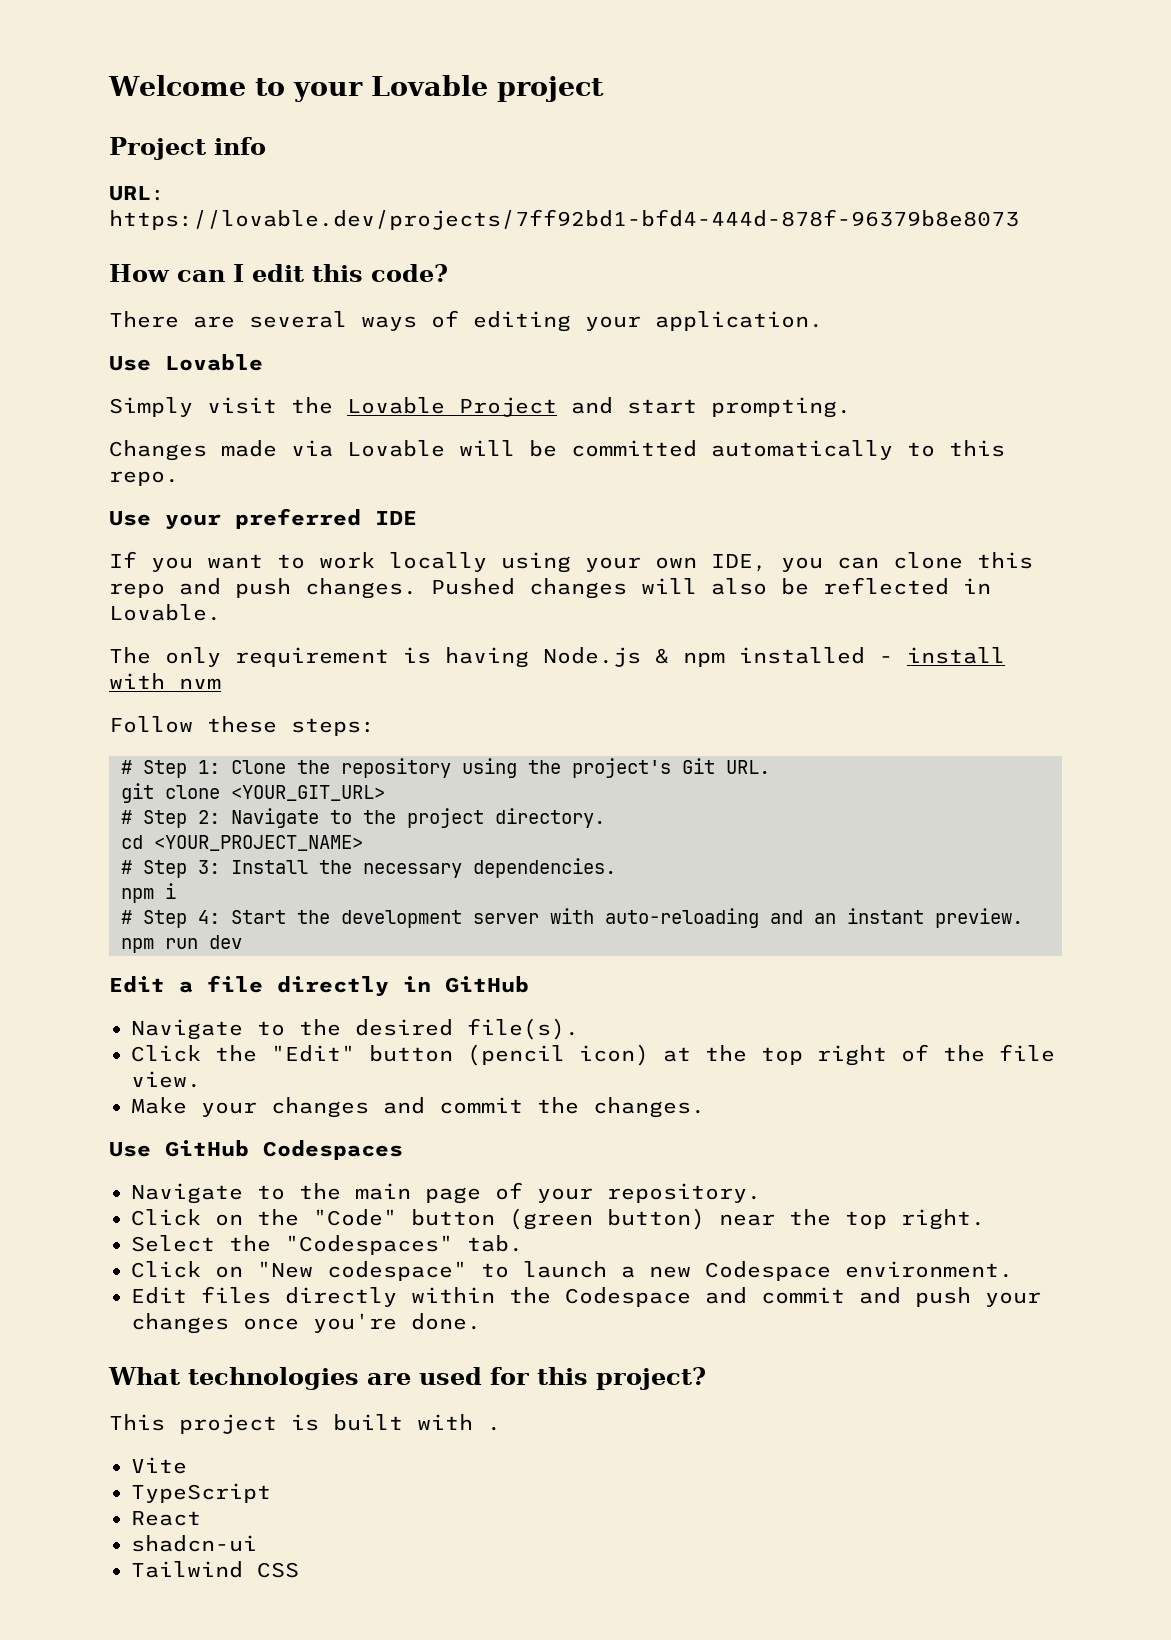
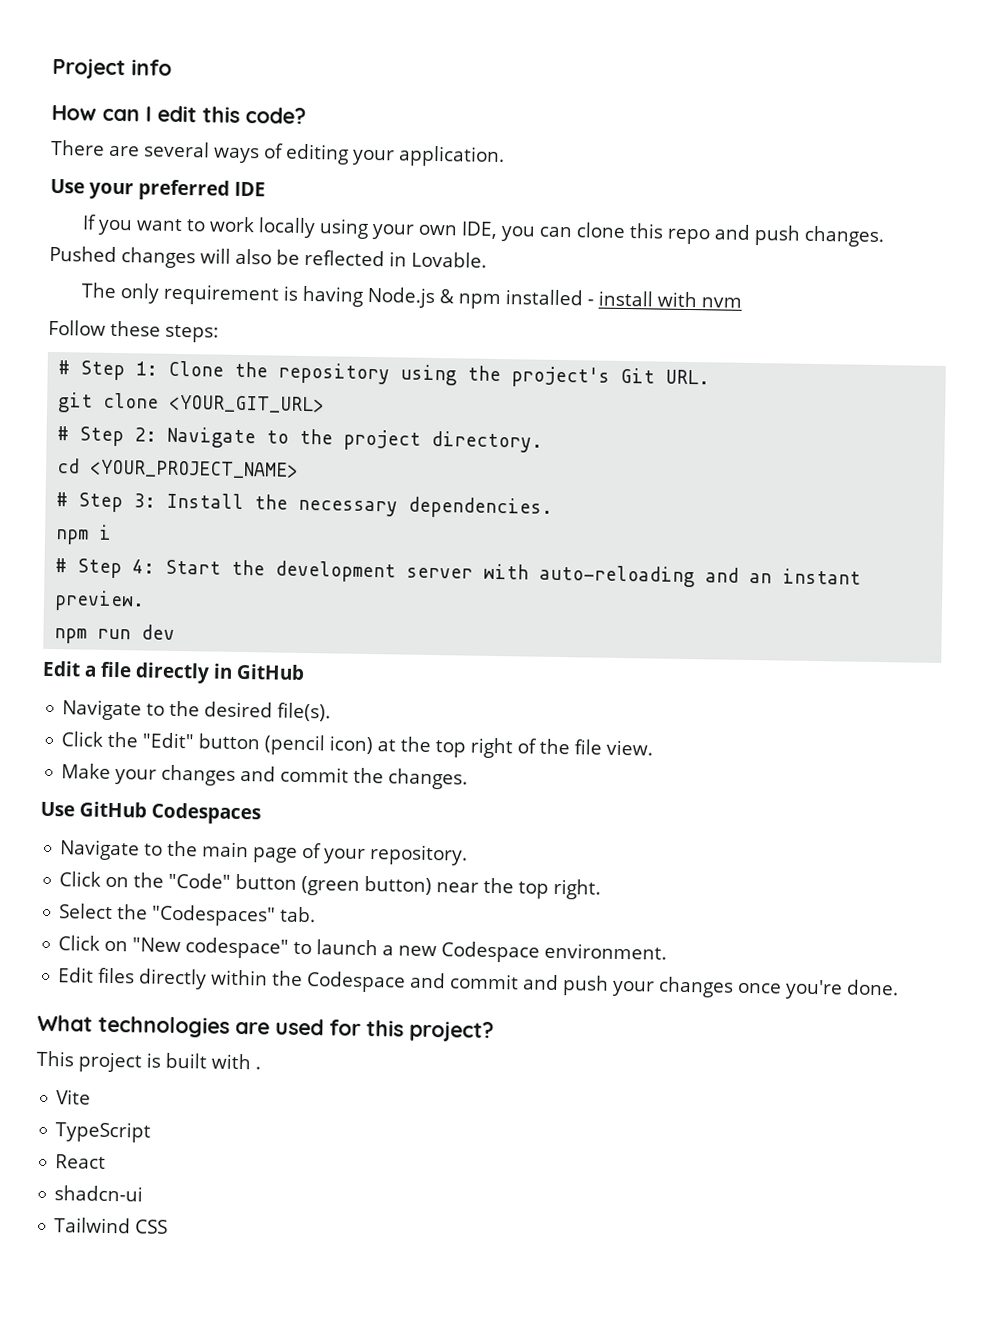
[108,75,604,102] Welcome to your Lovable project // -> (52, 68) none
[109,186,165,201] [109,209,1019,230] // URL: https://lovable.dev/projects/7ff92bd1-bfd4-444d-878f-96379b8e8073 -> (172, 67) none
[109,354,263,371] [109,397,851,418] [109,440,1005,461] [109,471,179,486] // Use Lovable // Simply visit the Lovable Project and start prompting. // Changes made via Lovable will be committed automatically to this repo. -> (505, 156) none

